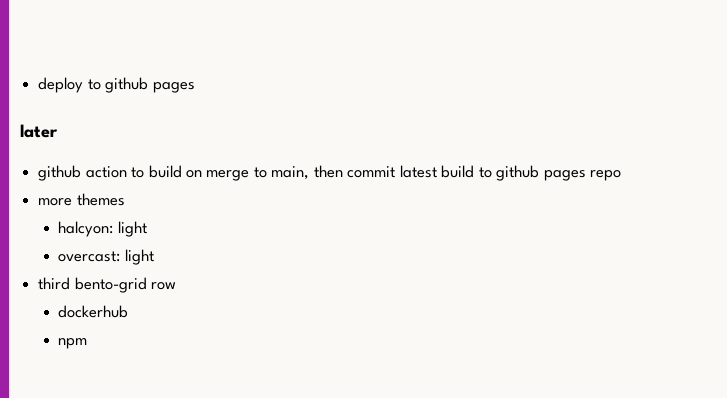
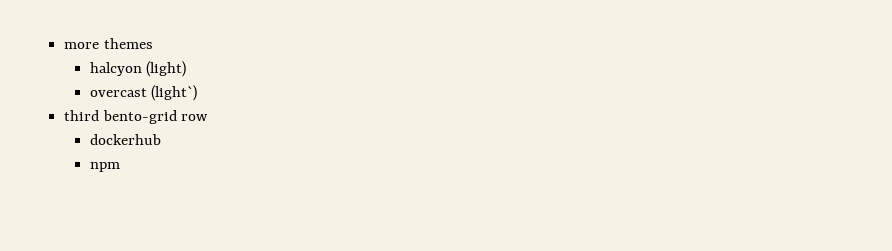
[38,77,195,93] [20,124,58,138] [38,165,621,181] [38,193,125,206] [58,221,147,237] [58,249,154,265] deploy to github pages // later // github action to build on merge to main, then commit latest build to github pages repo // more themes // halcyon: light // overcast: light -> [64,38,153,49] [89,61,187,77] [89,85,198,101] more themes // halcyon (light) // overcast (light`)

